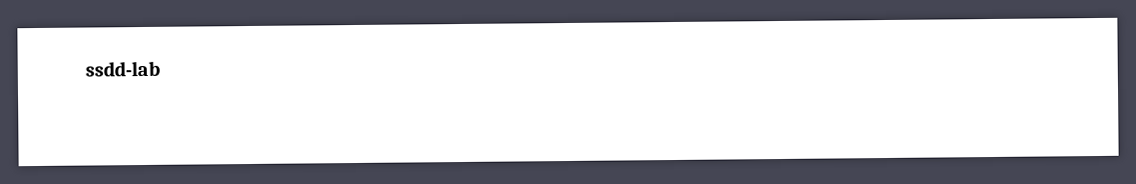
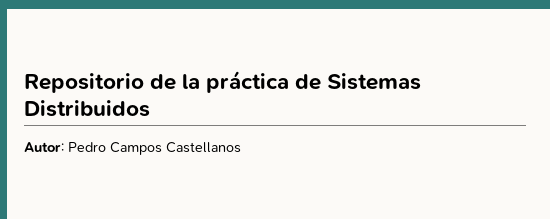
[85,60,160,77] ssdd-lab -> [24,70,422,93] [24,100,150,117] [24,142,241,155] Repositorio de la práctica de Sistemas Distribuidos // Autor: Pedro Campos Castellanos

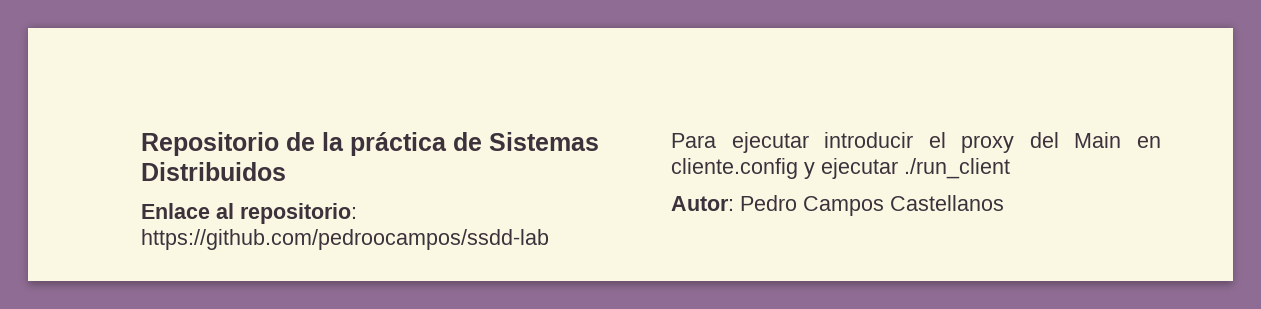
(150, 108) none -> [141,203,357,224] [141,229,549,250] [671,132,1161,153] [671,158,1010,179] // Enlace al repositorio: https://github.com/pedroocampos/ssdd-lab // Para ejecutar introducir el proxy del Main en cliente.config y ejecutar ./run_client

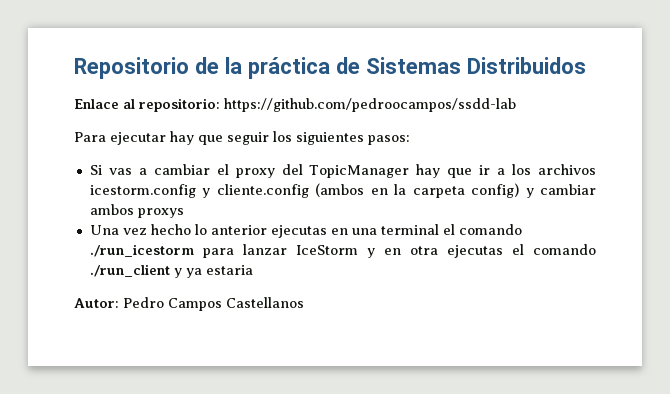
[824,132,1161,153] [671,158,1010,179] introducir el proxy del Main en cliente.config y ejecutar ./run_client -> [170,131,410,145] [89,164,597,178] [89,183,596,198] [89,204,184,218] [89,224,522,238] [89,244,596,258] [89,264,253,278] hay que seguir los siguientes pasos: // Si vas a cambiar el proxy del TopicManager hay que ir a los archivos icestorm.config y cliente.config (ambos en la carpeta config) y cambiar ambos proxys // Una vez hecho lo anterior ejecutas en una terminal el comando ./run_icestorm para lanzar IceStorm y en otra ejecutas el comando ./run_client y ya estaria

